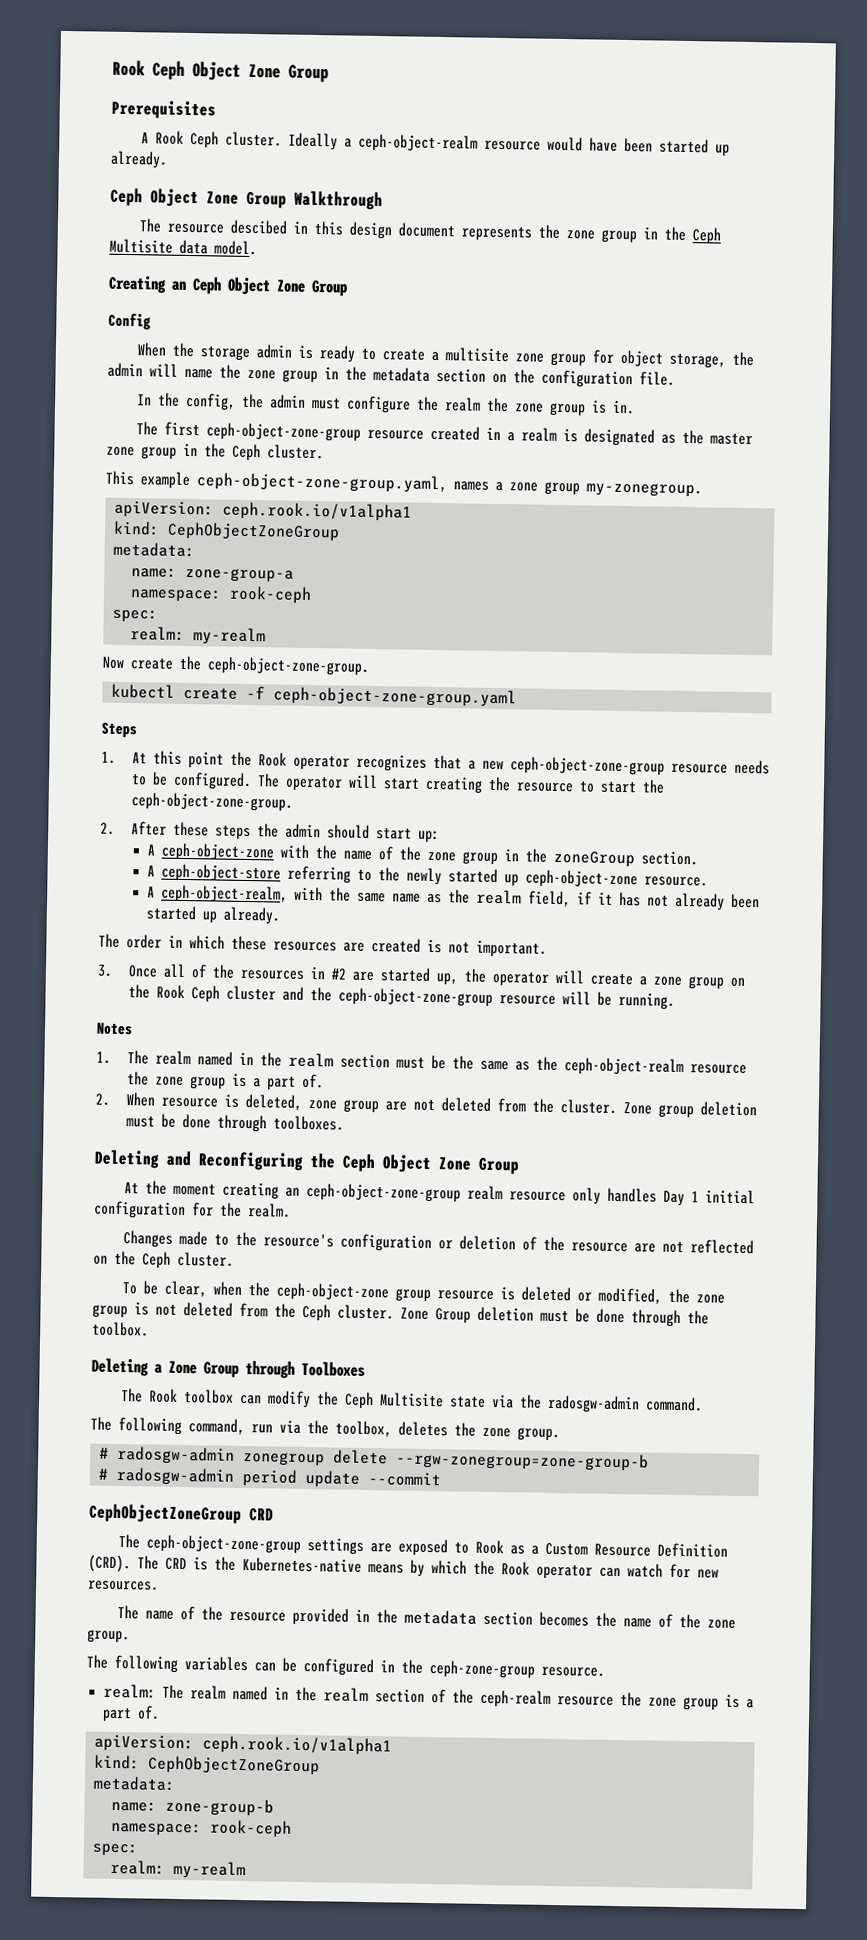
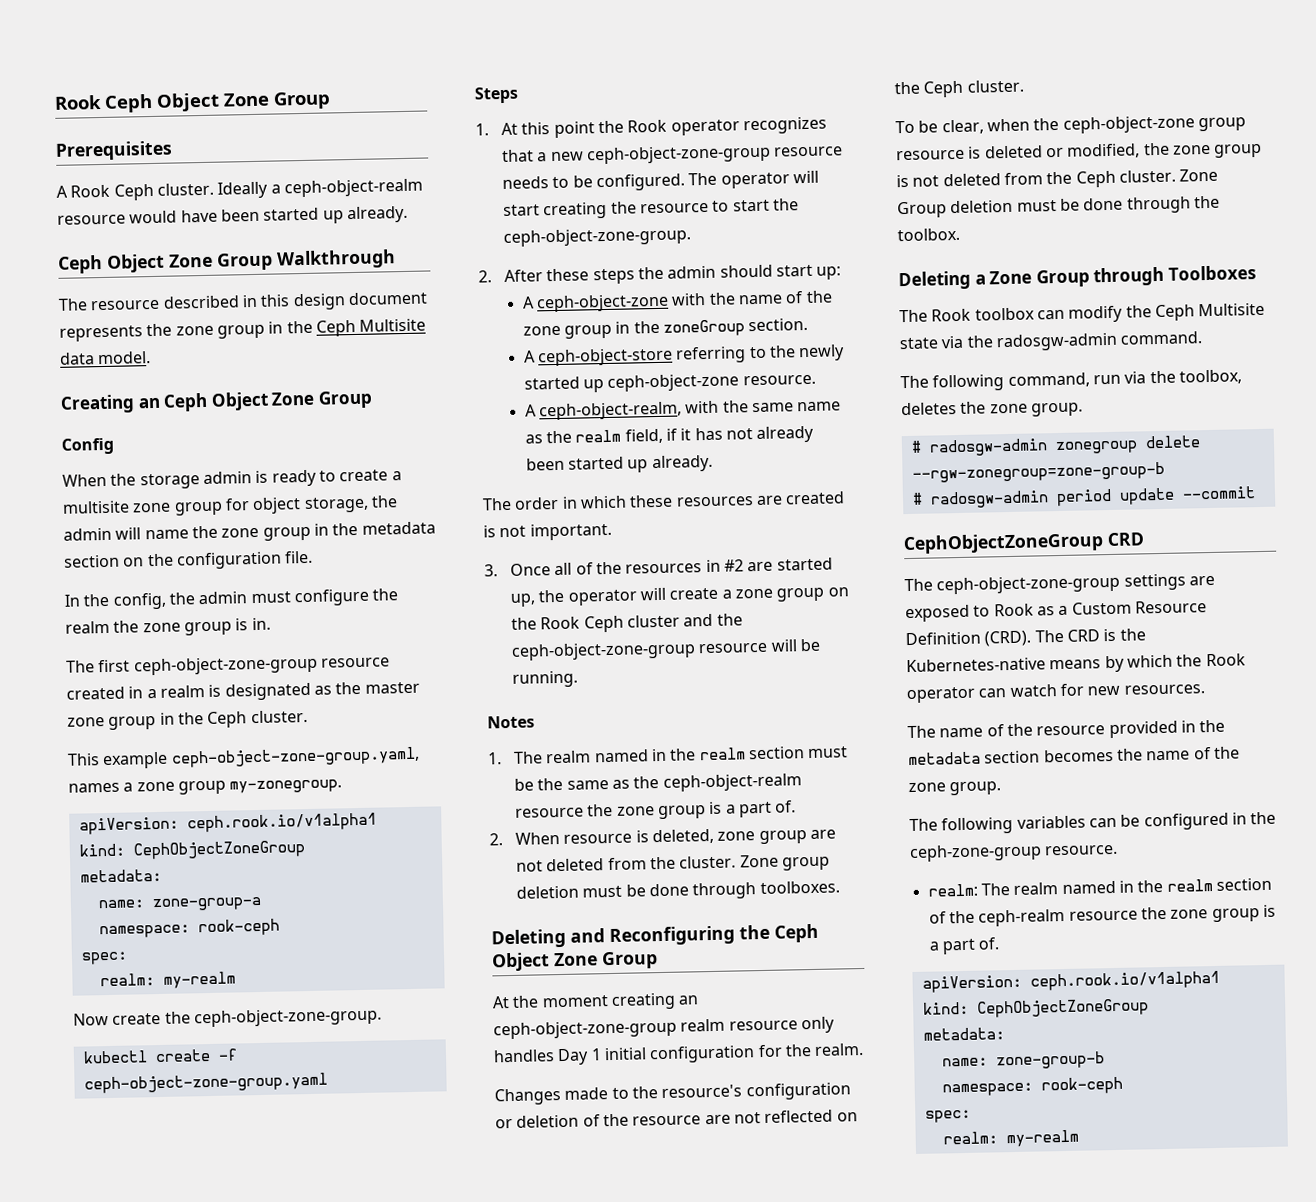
[229,219,288,235] descibed -> [162,295,240,309] described

